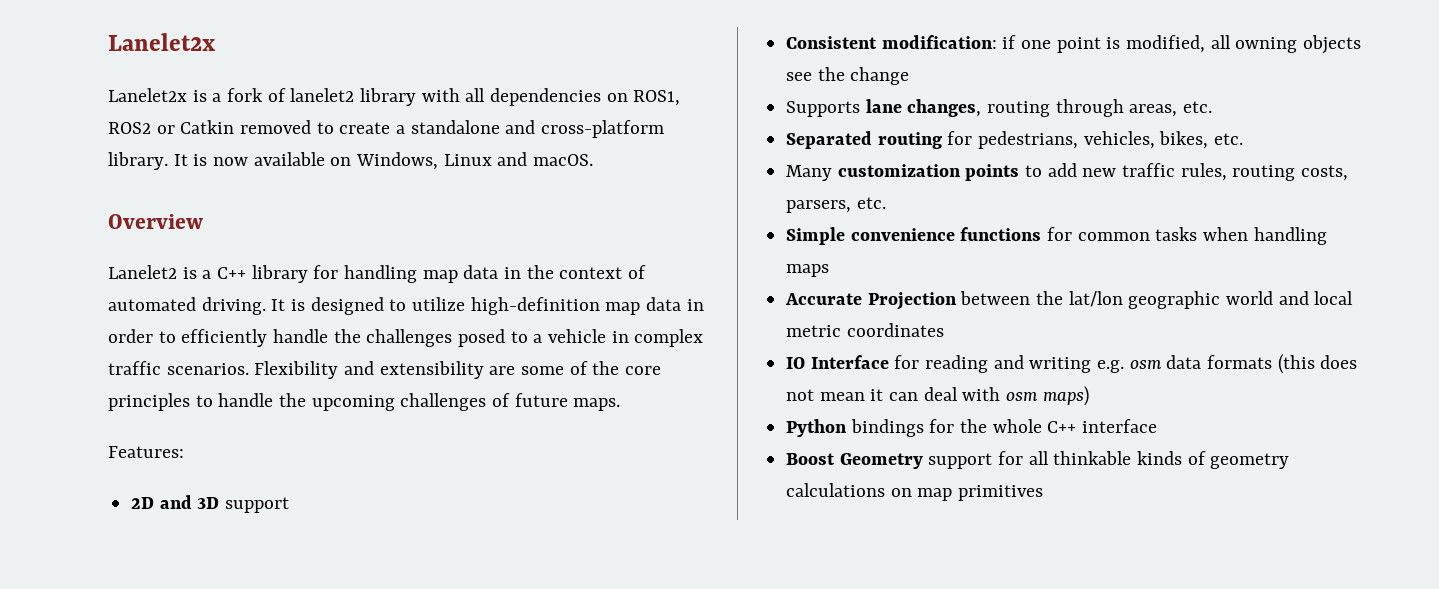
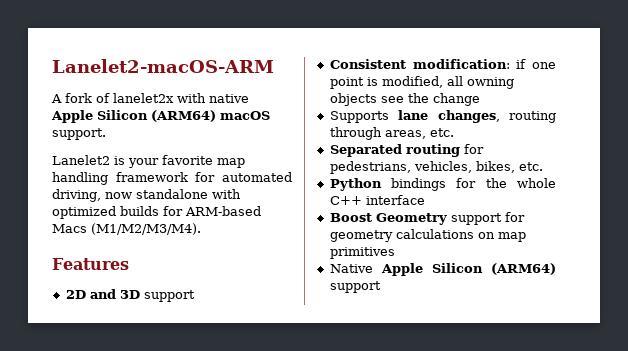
[108,33,215,51] [108,88,681,106] [108,120,665,138] [108,152,594,170] [108,214,203,229] [108,265,647,283] [108,297,704,315] [108,329,704,347] [108,361,662,379] [108,393,621,411] [108,446,184,458] Lanelet2x // Lanelet2x is a fork of lanelet2 library with all dependencies on ROS1, ROS2 or Catkin removed to create a standalone and cross-platform library. It is now available on Windows, Linux and macOS. // Overview // Lanelet2 is a C++ library for handling map data in the context of automated driving. It is designed to utilize high-definition map data in order to efficiently handle the challenges posed to a vehicle in complex traffic scenarios. Flexibility and extensibility are some of the core principles to handle the upcoming challenges of future maps. // Features: -> [52,59,274,73] [51,93,249,103] [51,110,270,123] [52,128,106,140] [52,155,245,168] [52,172,292,185] [52,189,241,202] [52,206,261,219] [52,223,201,235] [52,258,129,270] Lanelet2-macOS-ARM // A fork of lanelet2x with native Apple Silicon (ARM64) macOS support. // Lanelet2 is your favorite map handling framework for automated driving, now standalone with optimized builds for ARM-based Macs (M1/M2/M3/M4). // Features
[786,163,1349,181] [786,197,886,213] [786,227,1327,245] [786,264,830,277] [785,291,1354,310] [786,323,944,337] [786,354,1358,374] [786,386,1089,406] // Many customization points to add new traffic rules, routing costs, parsers, etc. // Simple convenience functions for common tasks when handling maps // Accurate Projection between the lat/lon geographic world and local metric coordinates // IO Interface for reading and writing e.g. osm data formats (this does not mean it can deal with osm maps) -> (543, 166) none
[1028,451,1206,465] all thinkable kinds of -> (525, 217) none
(1044, 493) none -> [329,263,556,276] [329,281,381,293] // Native Apple Silicon (ARM64) support

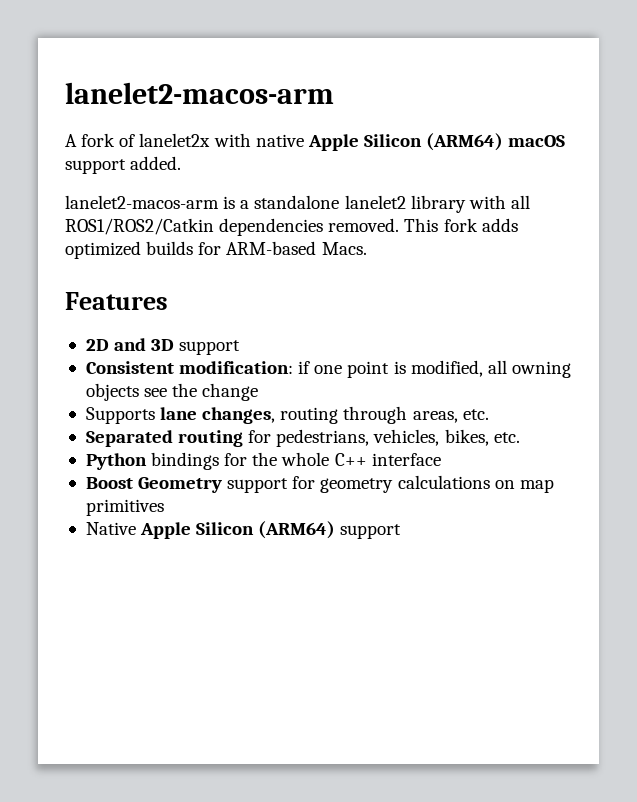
[52,59,274,73] Lanelet2-macOS-ARM -> [65,82,334,104] lanelet2-macos-arm
[52,128,106,140] [52,155,245,168] [52,172,292,185] [52,189,241,202] support. // Lanelet2 is your favorite map handling framework for automated driving, now standalone with -> [65,156,182,174] [65,195,530,213] [65,218,518,236] support added. // lanelet2-macos-arm is a standalone lanelet2 library with all ROS1/ROS2/Catkin dependencies removed. This fork adds
[52,223,201,235] Macs (M1/M2/M3/M4). -> [321,242,367,255] Macs.

